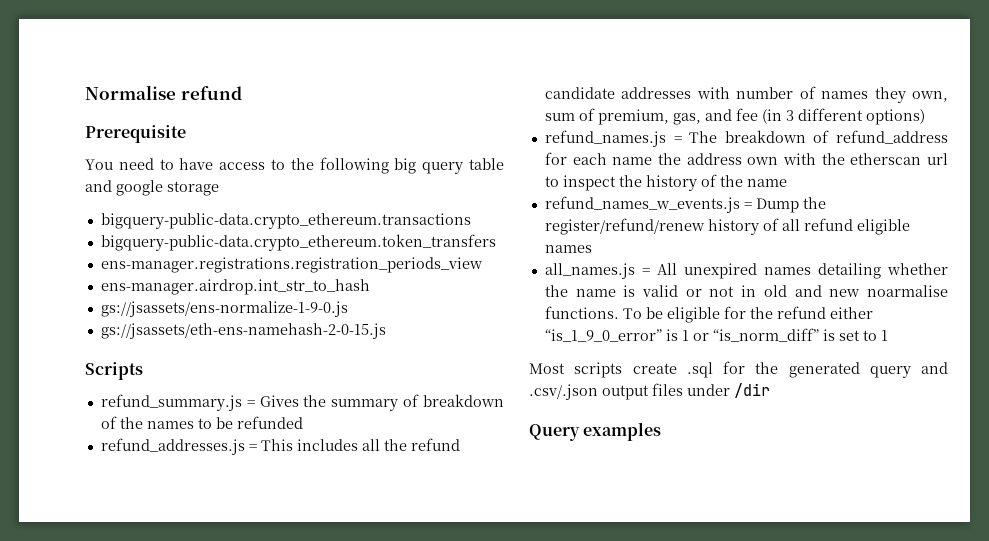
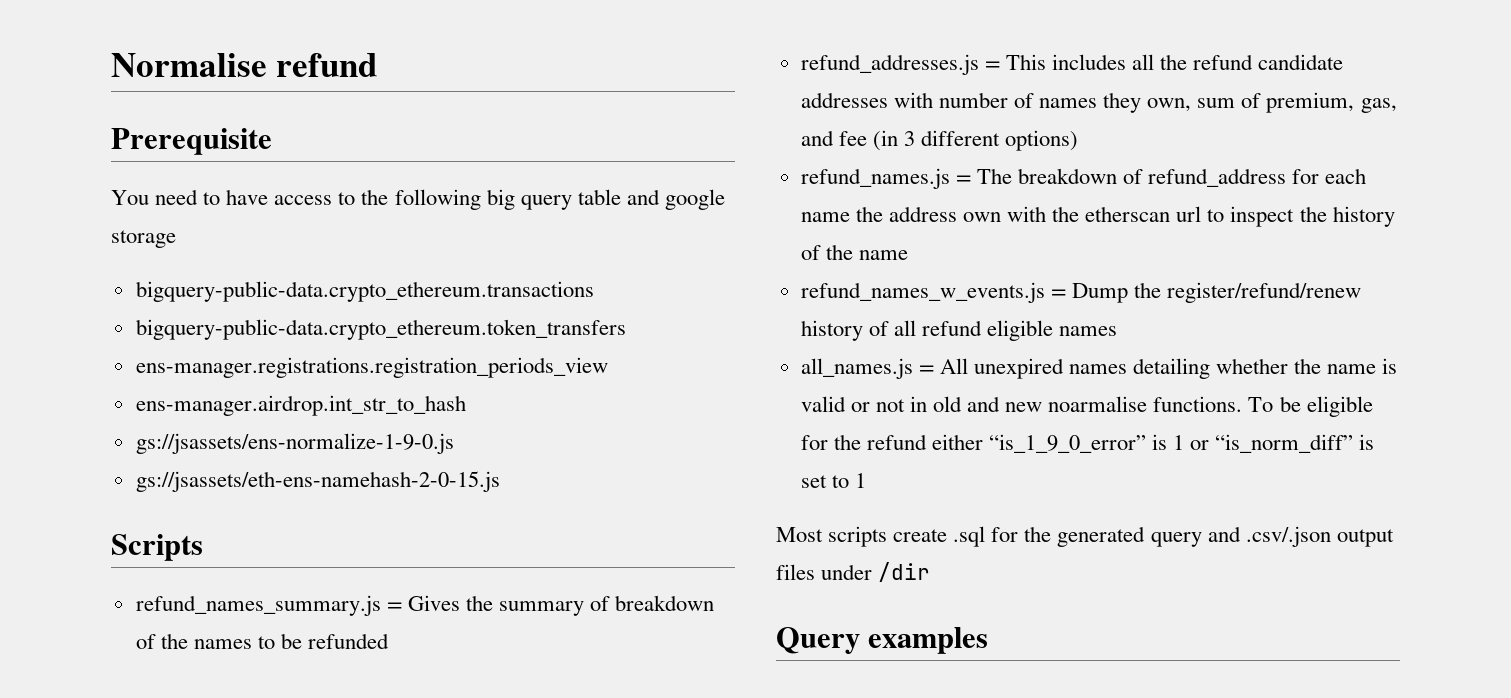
[100,394,242,411] refund_summary.js -> [135,595,381,616] refund_names_summary.js

